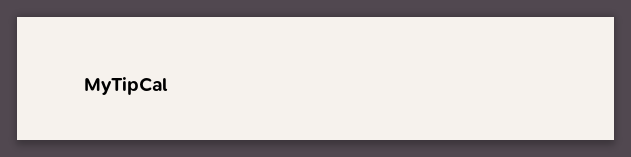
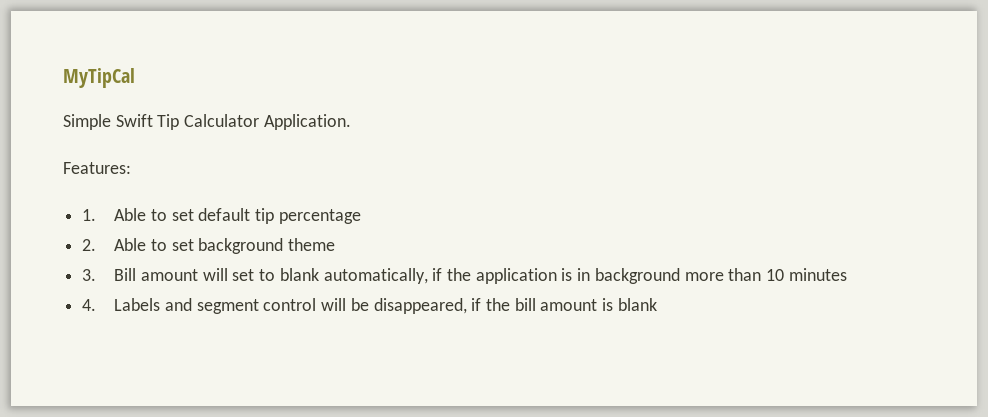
(168, 86) none -> [63,114,351,130] [63,162,131,174] [82,208,361,224] [82,238,336,254] [82,268,847,284] [82,298,657,314] // Simple Swift Tip Calculator Application. // Features: // 1. Able to set default tip percentage // 2. Able to set background theme // 3. Bill amount will set to blank automatically, if the application is in background more than 10 minutes // 4. Labels and segment control will be disappeared, if the bill amount is blank

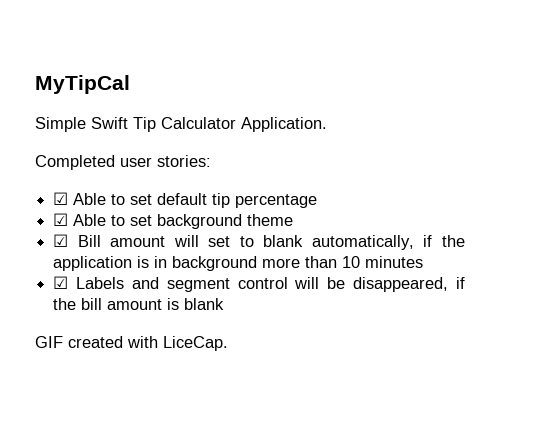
[63,162,131,174] [82,209,97,221] Features: // 1. -> [35,155,211,170] [53,192,69,205] Completed user stories: // ☑
[82,239,97,251] 2. -> [53,213,69,226] ☑
[82,269,97,281] 3. -> [53,234,69,247] ☑
[82,299,97,311] 4. -> [53,276,69,289] ☑
(657, 304) none -> [35,336,228,351] // GIF created with LiceCap.

